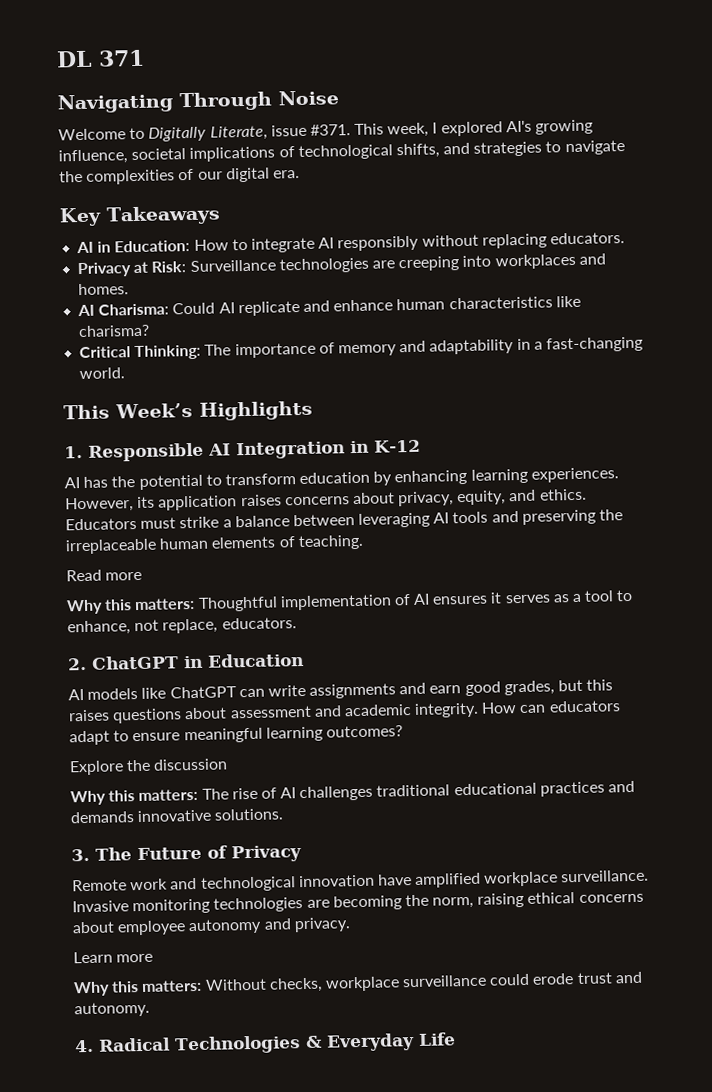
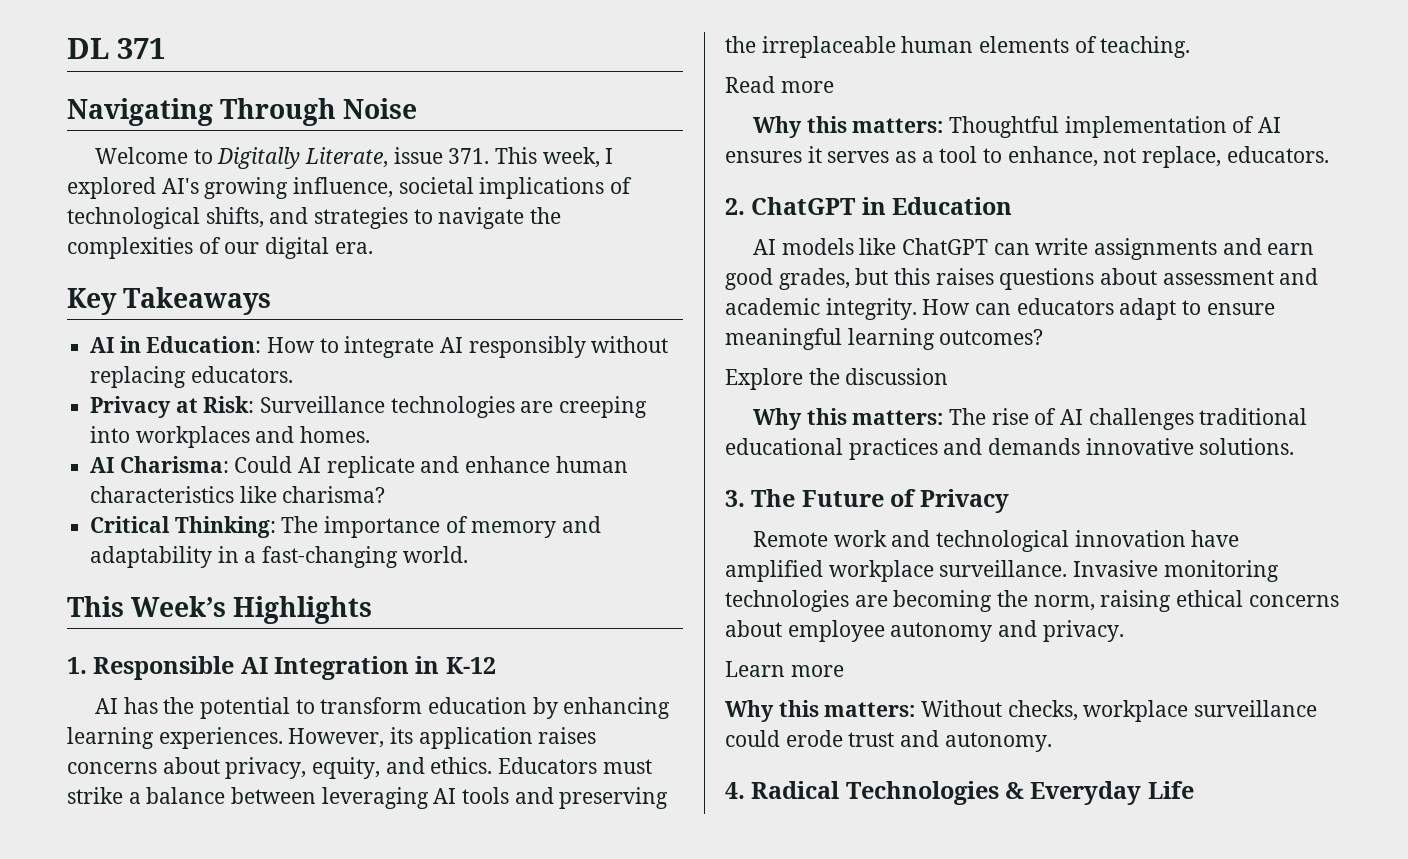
[309,124,351,136] #371. -> [448,148,490,164] 371.

